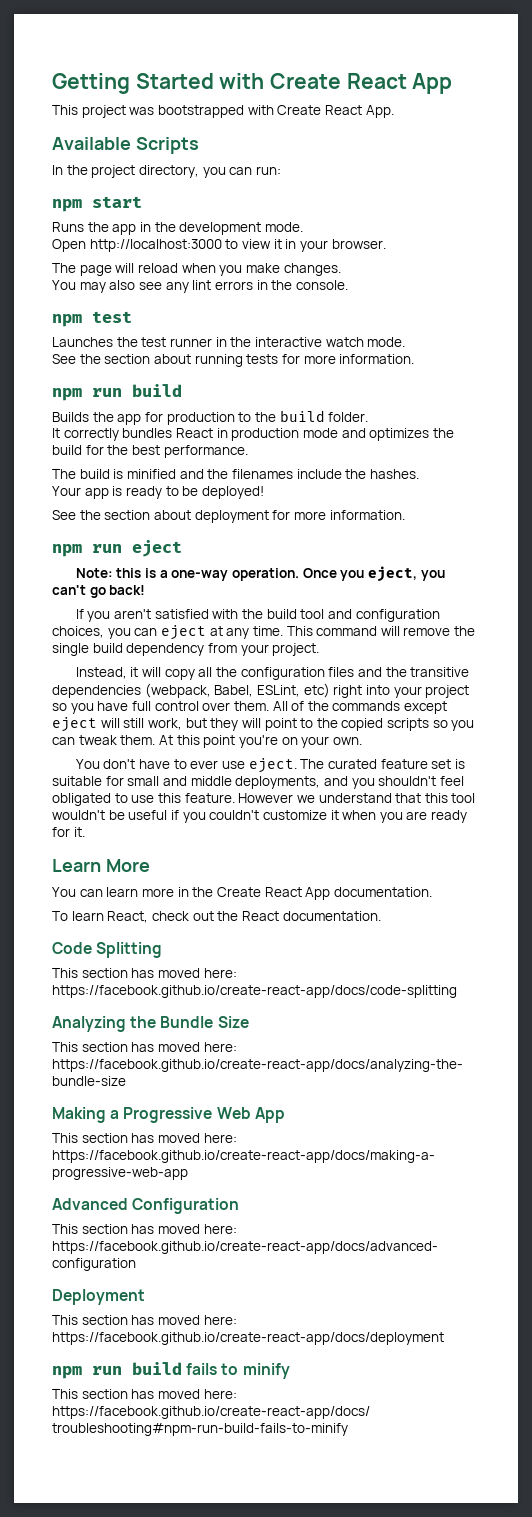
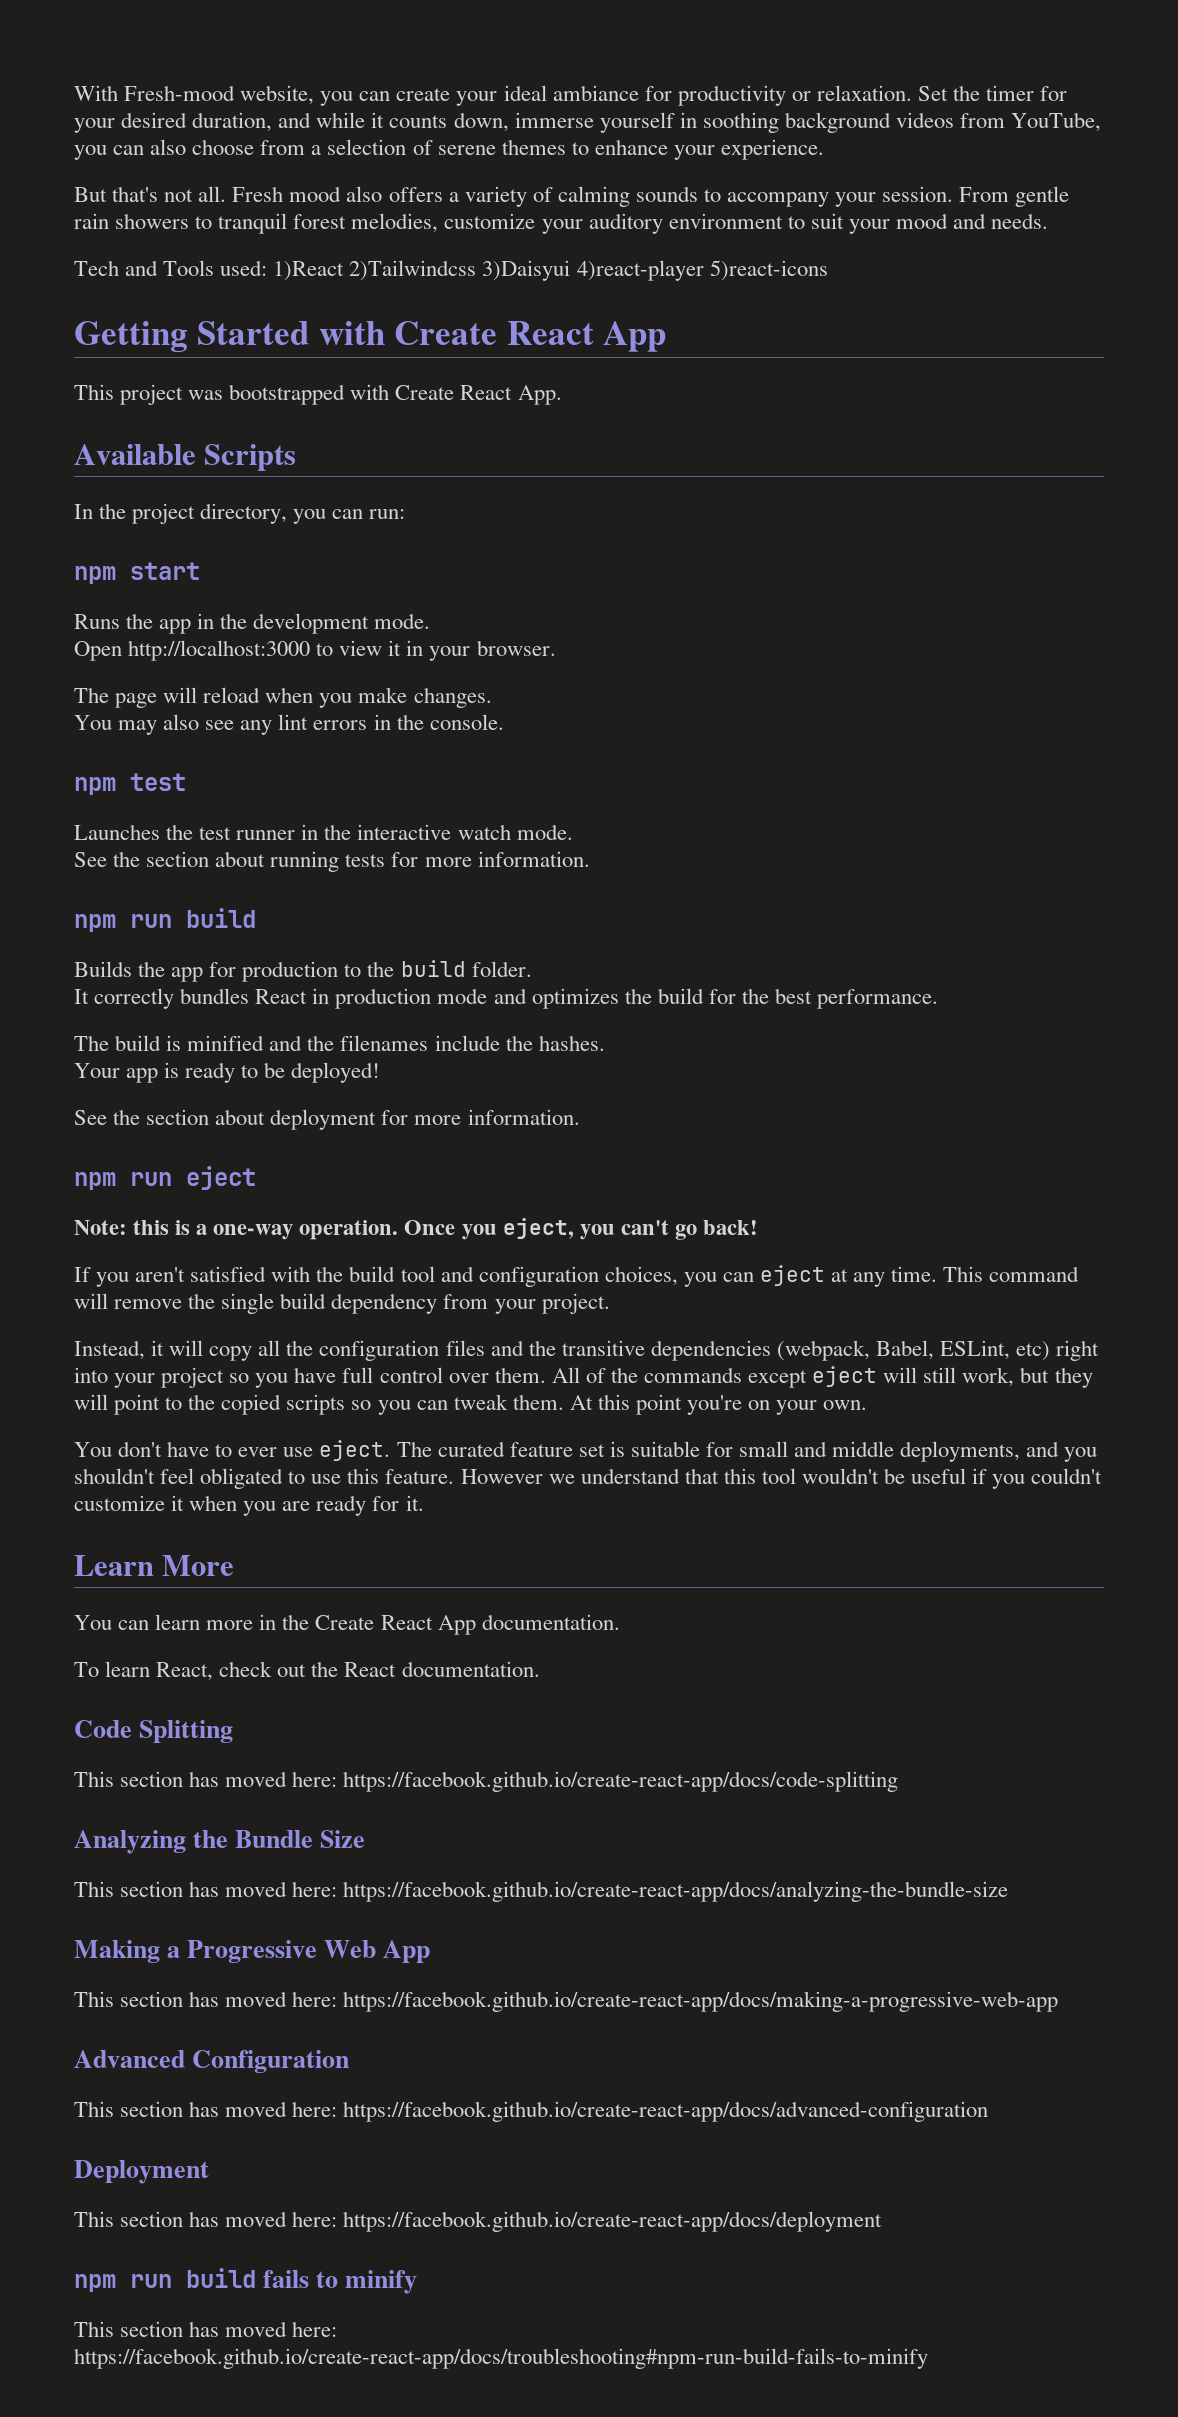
(52, 83) none -> [74,85,1068,106] [74,112,1102,133] [74,139,824,160] [74,186,1070,207] [74,213,1049,234] [74,260,828,281] With Fresh-mood website, you can create your ideal ambiance for productivity or relaxation. Set the timer for your desired duration, and while it counts down, immerse yourself in soothing background videos from YouTube, you can also choose from a selection of serene themes to enhance your experience. // But that's not all. Fresh mood also offers a variety of calming sounds to accompany your session. From gentle rain showers to tranquil forest melodies, customize your auditory environment to suit your mood and needs. // Tech and Tools used: 1)React 2)Tailwindcss 3)Daisyui 4)react-player 5)react-icons //

